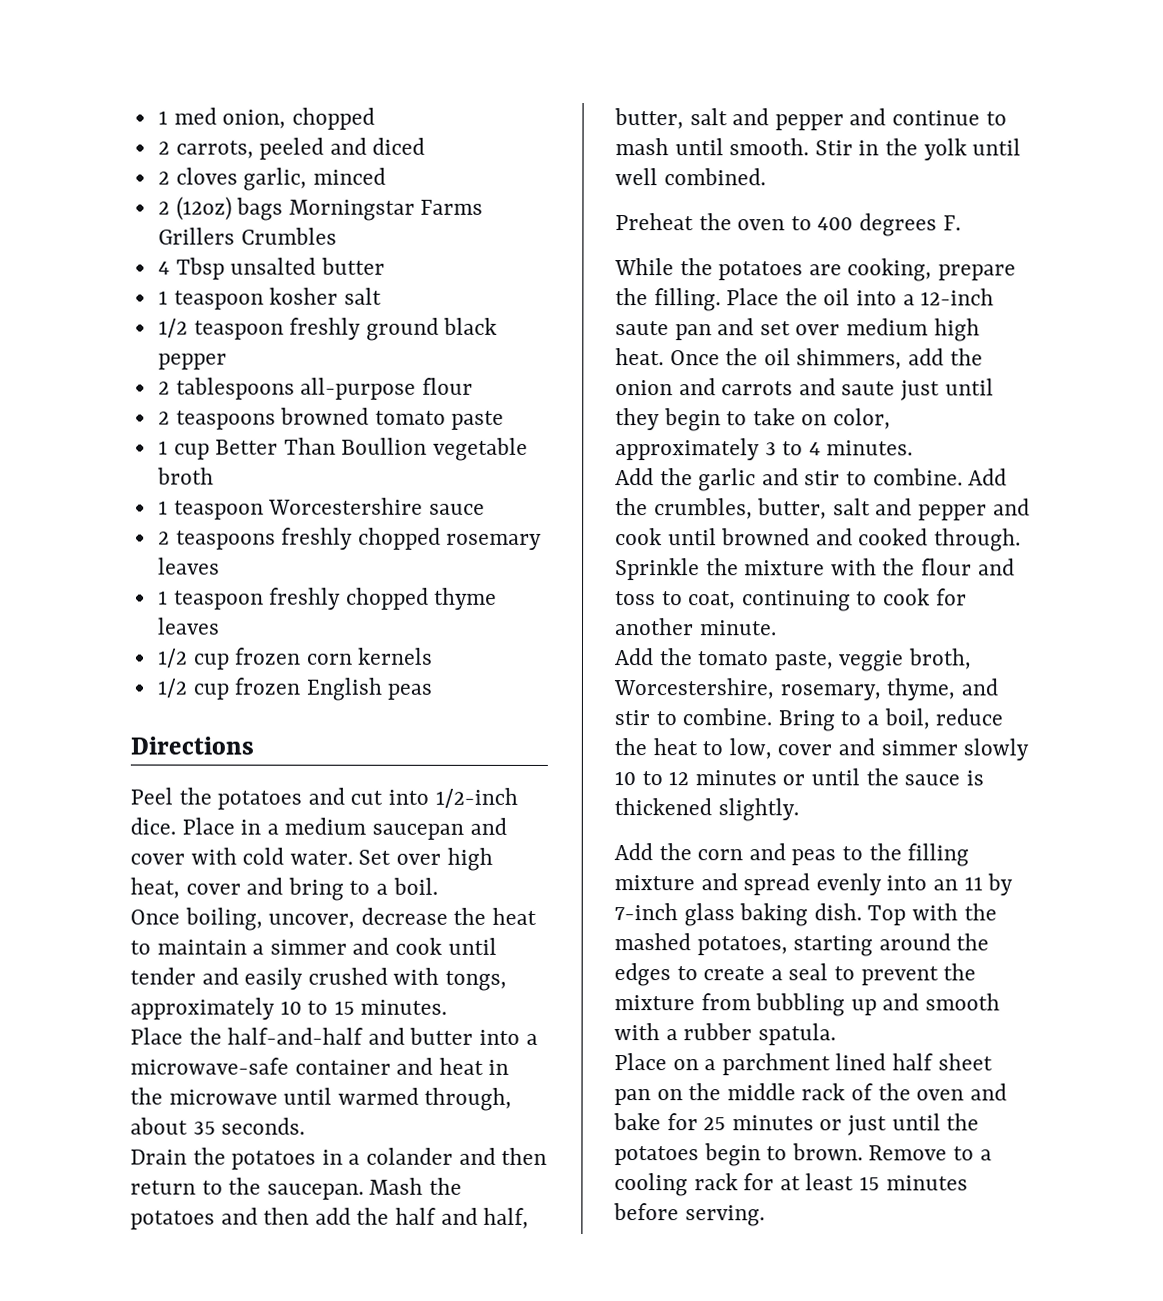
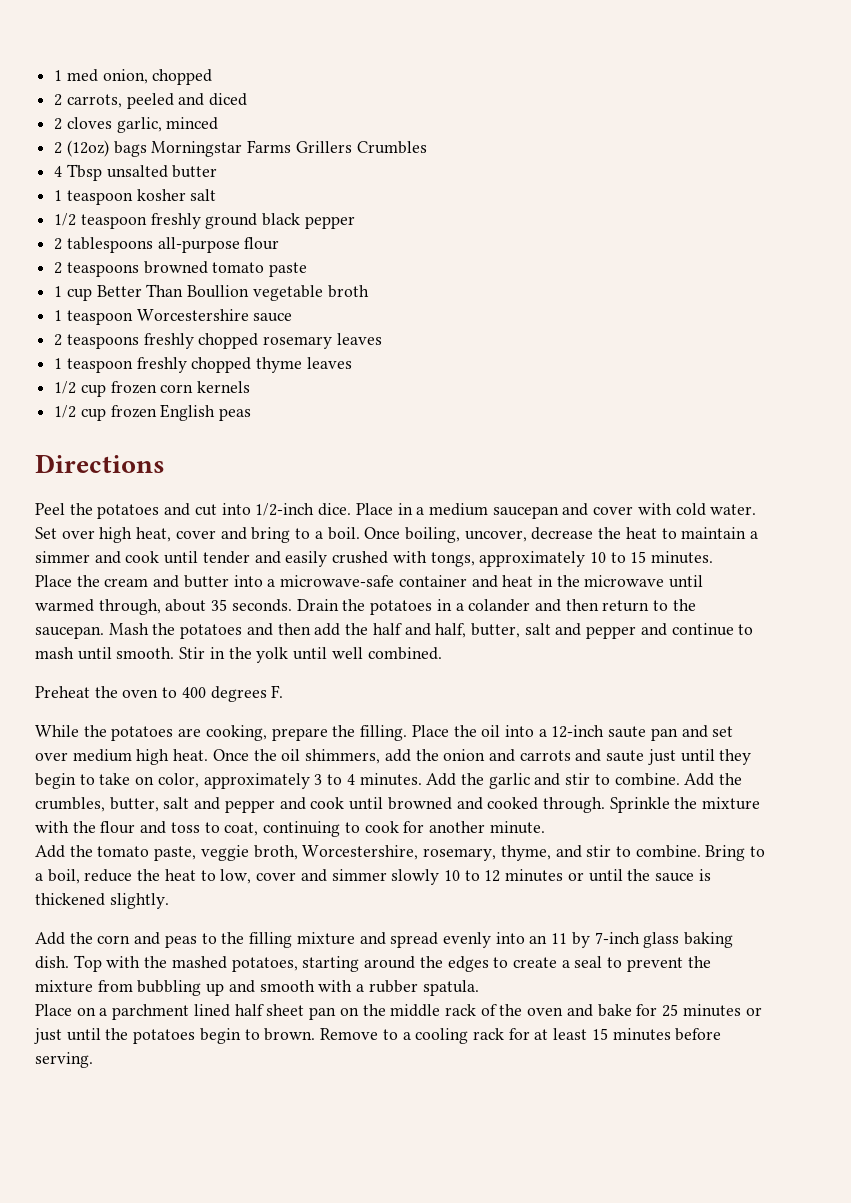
(438, 886) // -> (360, 533) none
[227,1027,364,1045] half-and-half -> [104,578,149,587] cream
(306, 1126) // -> (292, 605) none
(914, 448) // -> (422, 779) none

